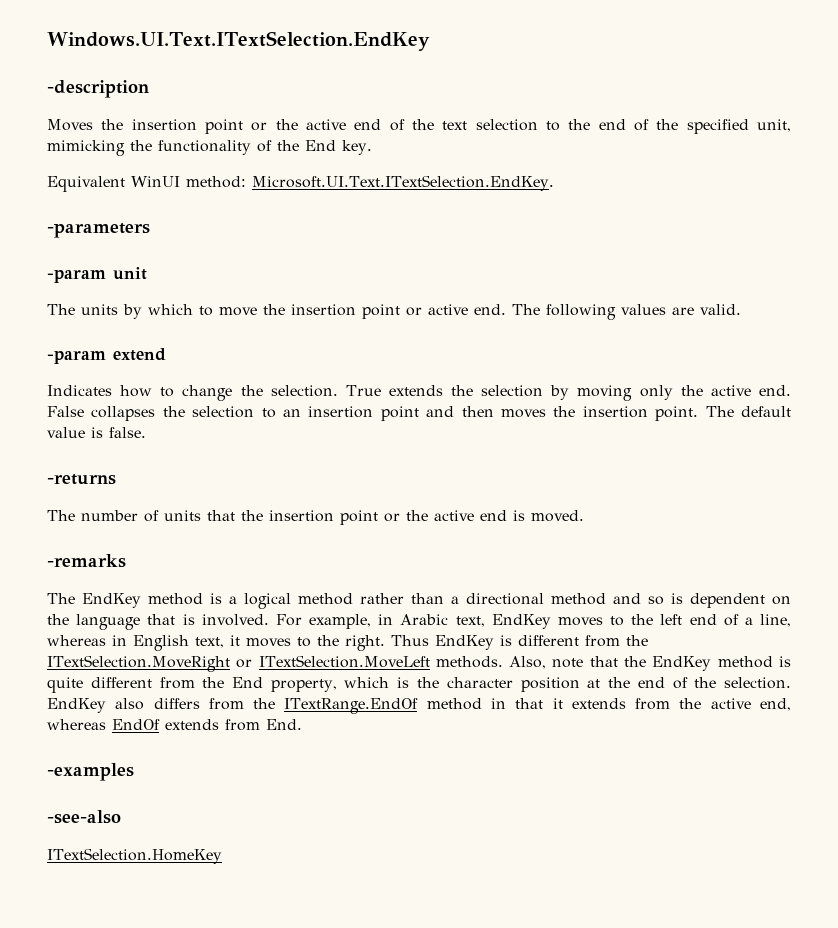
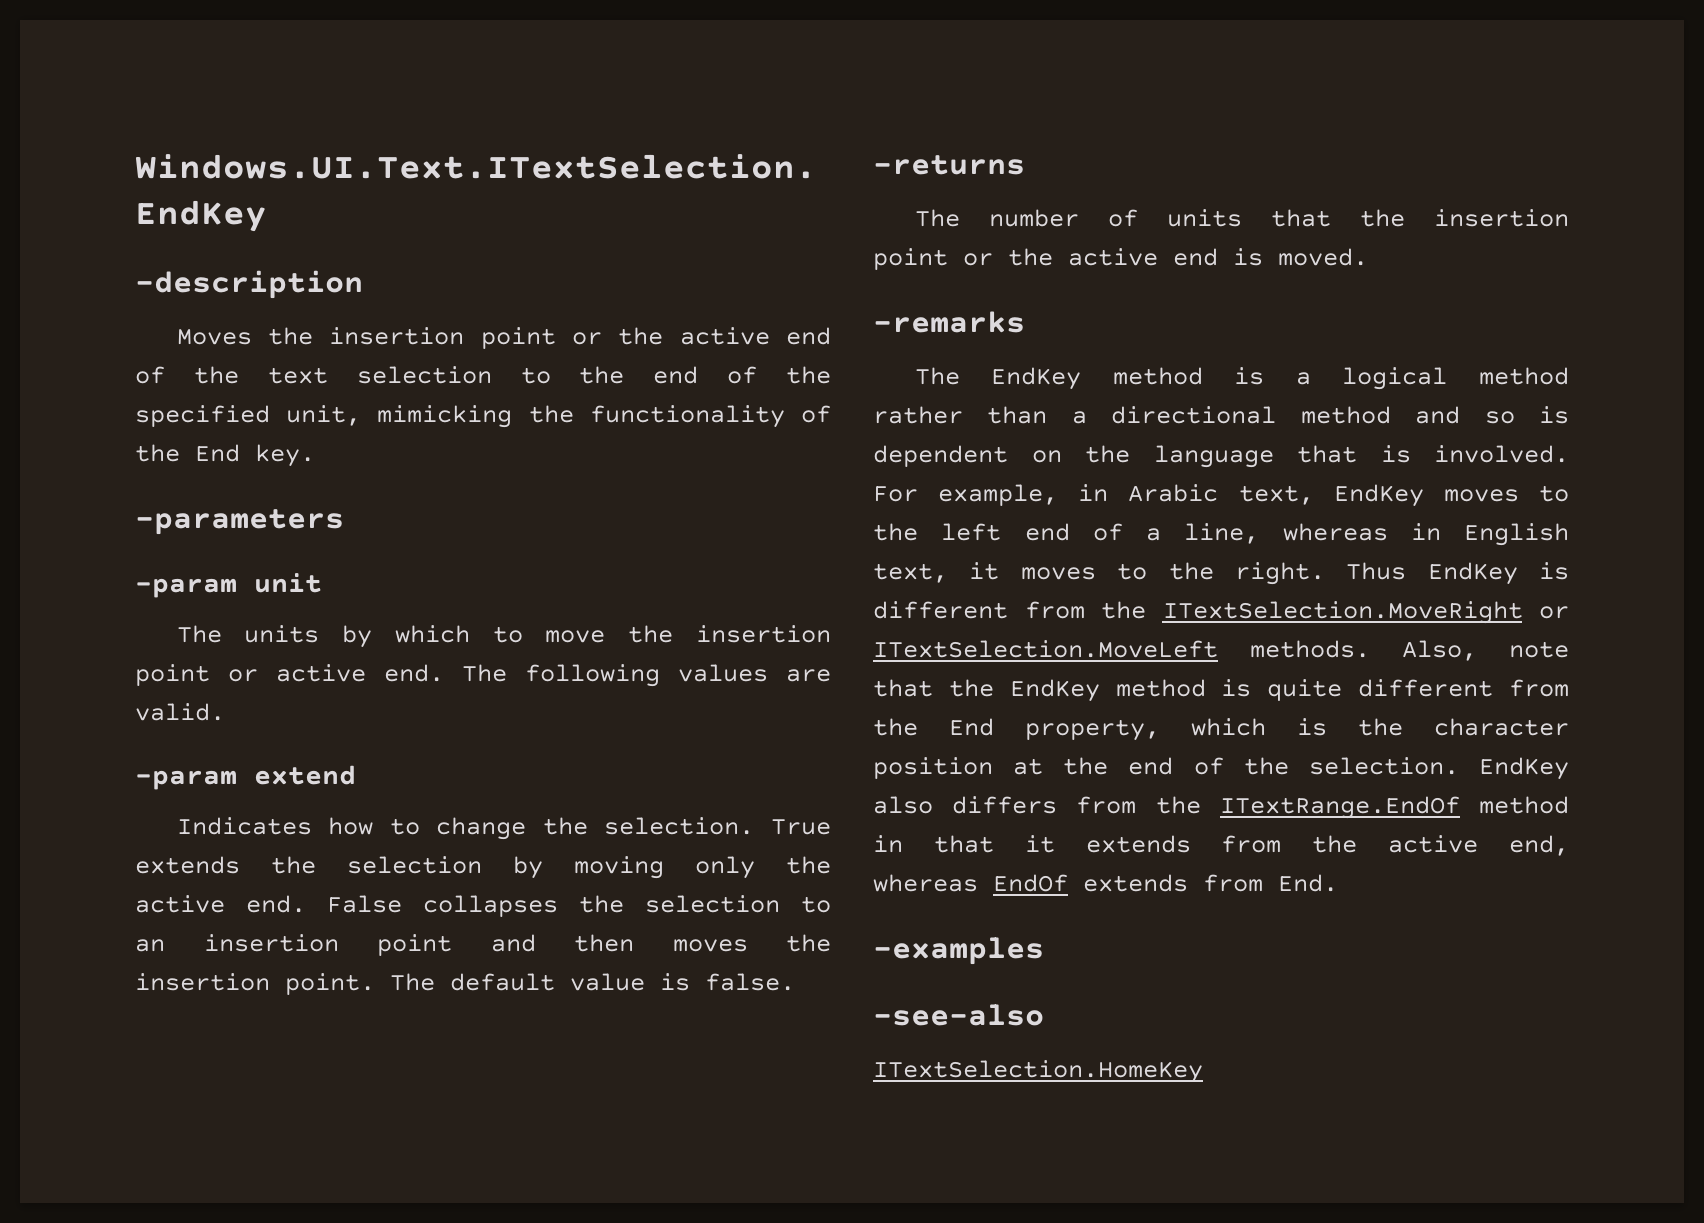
[47,175,554,192] // Equivalent WinUI method: Microsoft.UI.Text.ITextSelection.EndKey. -> (315, 455) none

